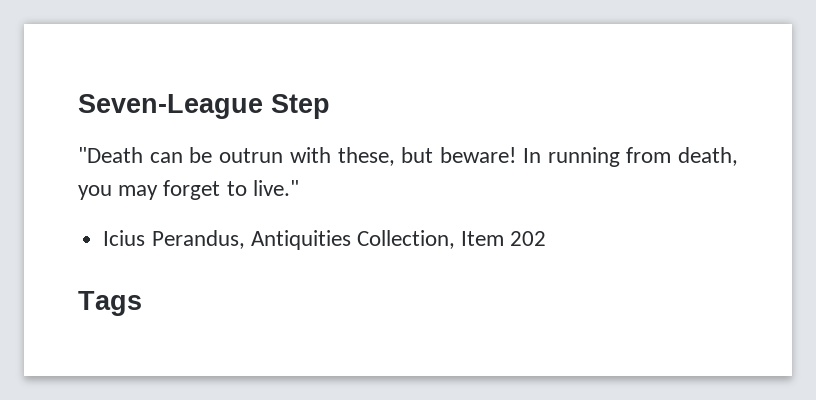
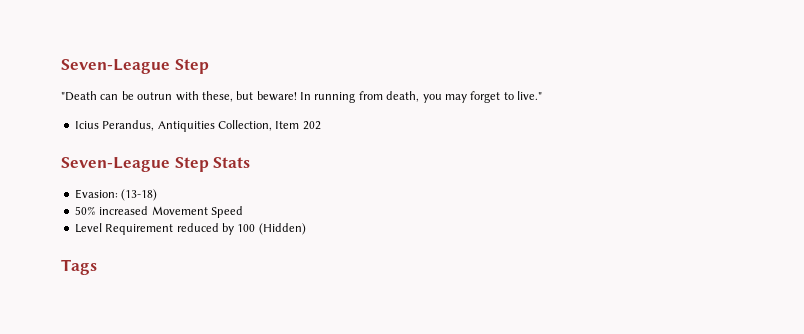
(547, 238) none -> [61,157,251,172] [74,189,158,201] [74,206,243,218] [74,223,306,235] // Seven-League Step Stats // Evasion: (13-18) // 50% increased Movement Speed // Level Requirement reduced by 100 (Hidden)

